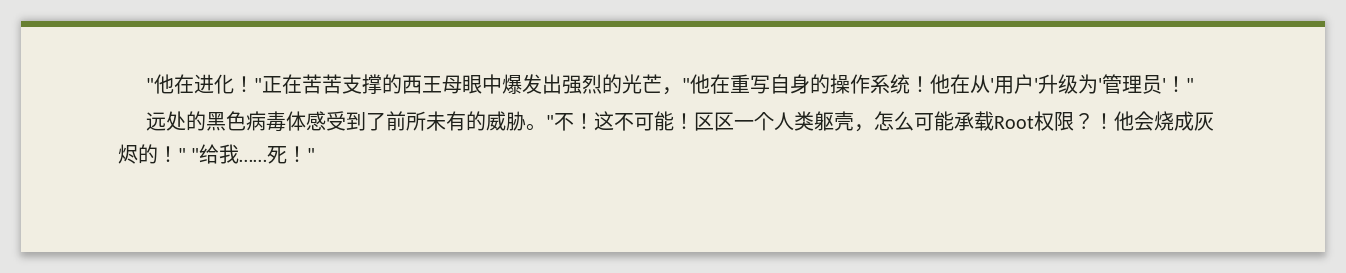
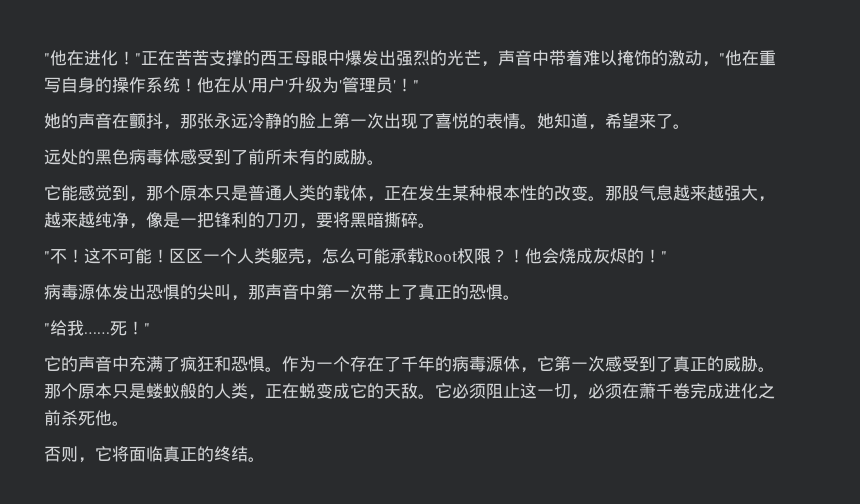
(682, 91) none -> [498,50,719,67] 声音中带着难以掩饰的激动，
(1194, 85) none -> [44,113,690,130] // 她的声音在颤抖，那张永远冷静的脸上第一次出现了喜悦的表情。她知道，希望来了。
(546, 127) none -> [44,185,775,202] [44,212,435,229] // 它能感觉到，那个原本只是普通人类的载体，正在发生某种根本性的改变。那股气息越来越强大，越来越纯净，像是一把锋利的刀刃，要将黑暗撕碎。 //
(186, 155) none -> [44,284,520,301] // 病毒源体发出恐惧的尖叫，那声音中第一次带上了真正的恐惧。 //
(316, 155) none -> [44,355,775,373] [44,383,775,400] [44,410,129,426] [44,446,265,463] // 它的声音中充满了疯狂和恐惧。作为一个存在了千年的病毒源体，它第一次感受到了真正的威胁。那个原本只是蝼蚁般的人类，正在蜕变成它的天敌。它必须阻止这一切，必须在萧千卷完成进化之前杀死他。 // 否则，它将面临真正的终结。

